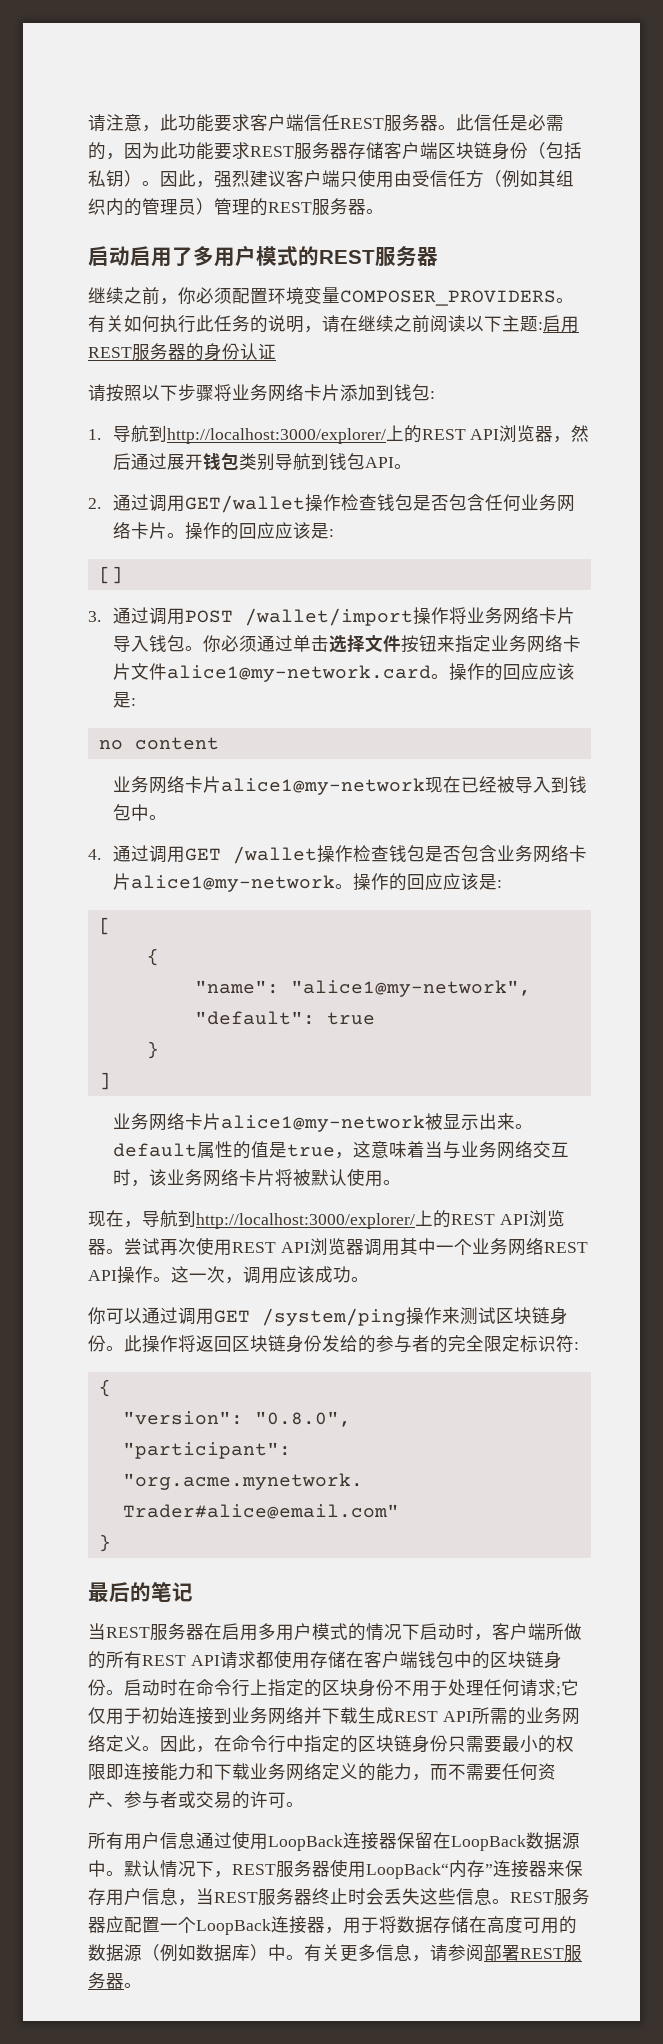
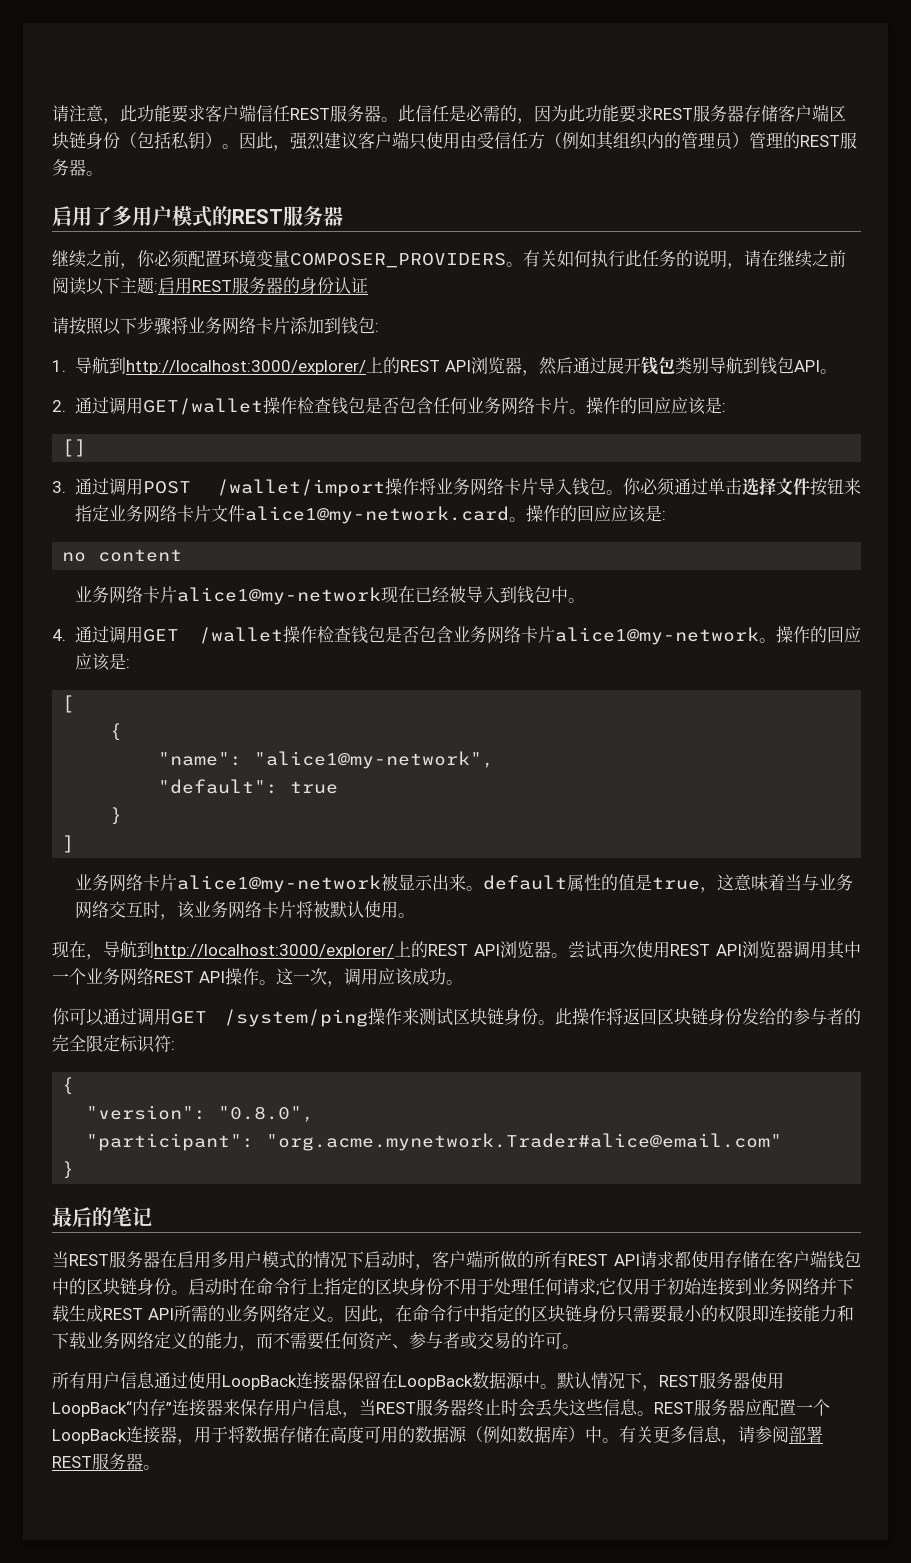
[109,246,151,266] 动启 -> (72, 216) none

